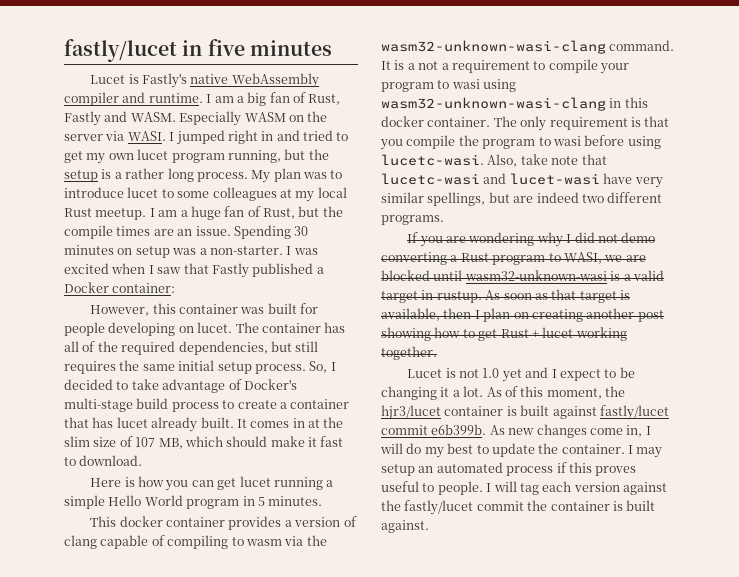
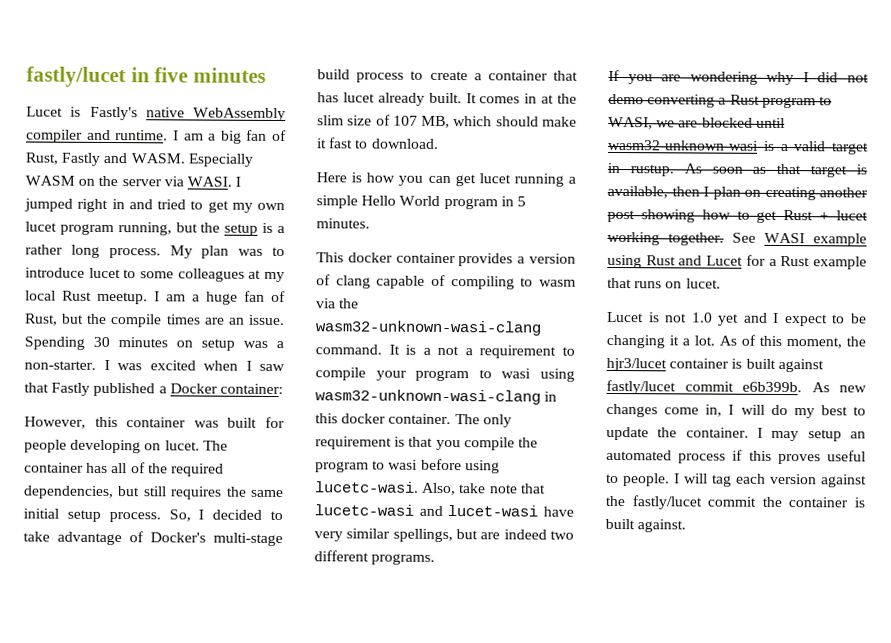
(437, 353) none -> [732,232,867,247] [607,254,867,270] [607,277,721,289] See WASI example using Rust and Lucet for a Rust example that runs on lucet.

